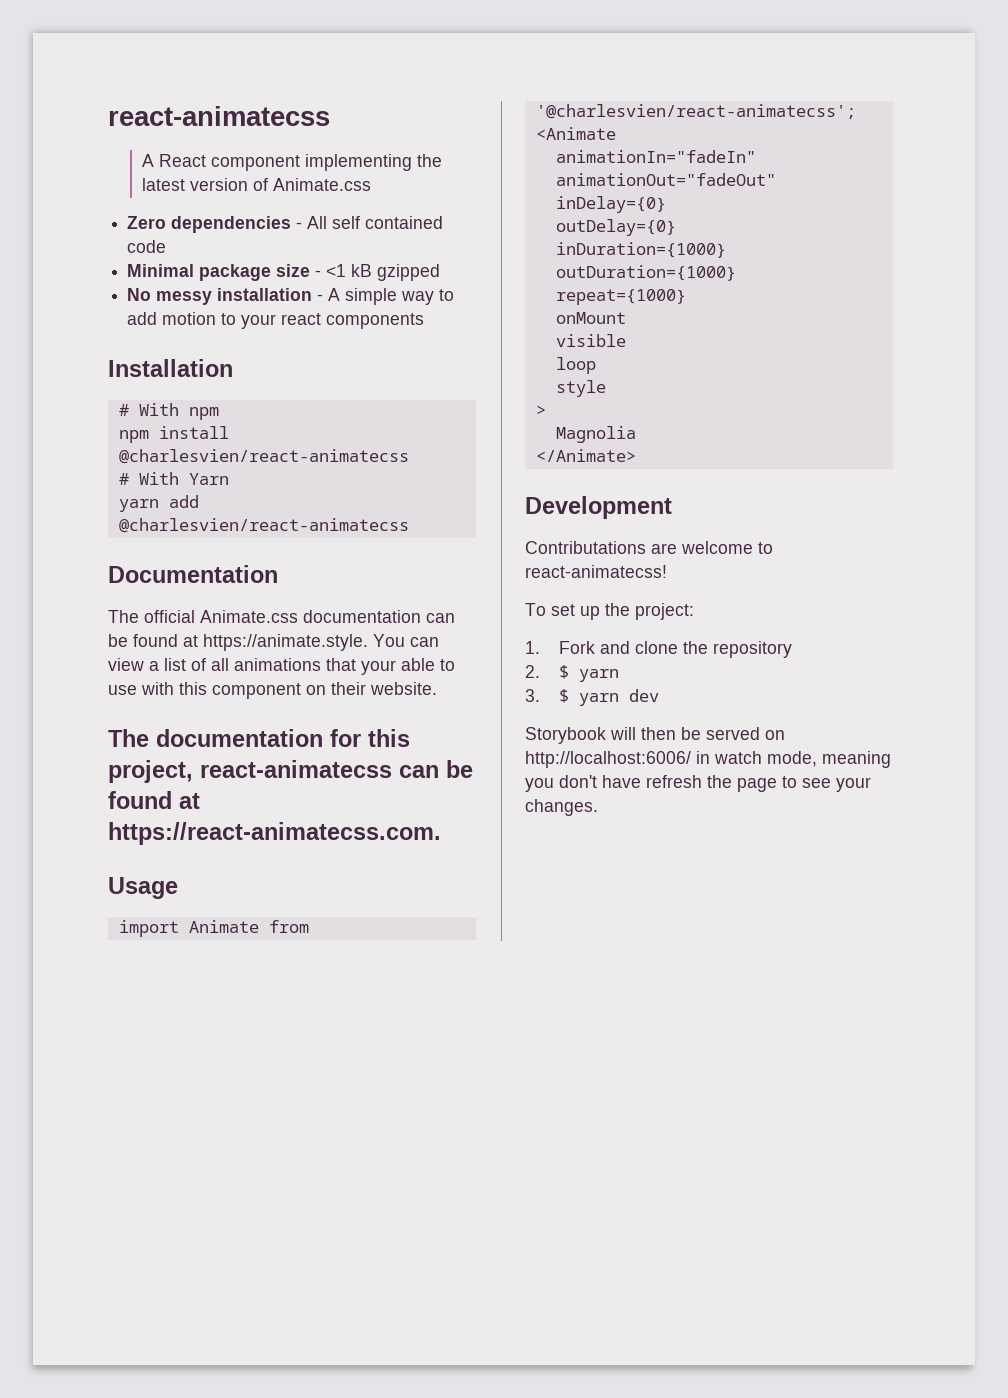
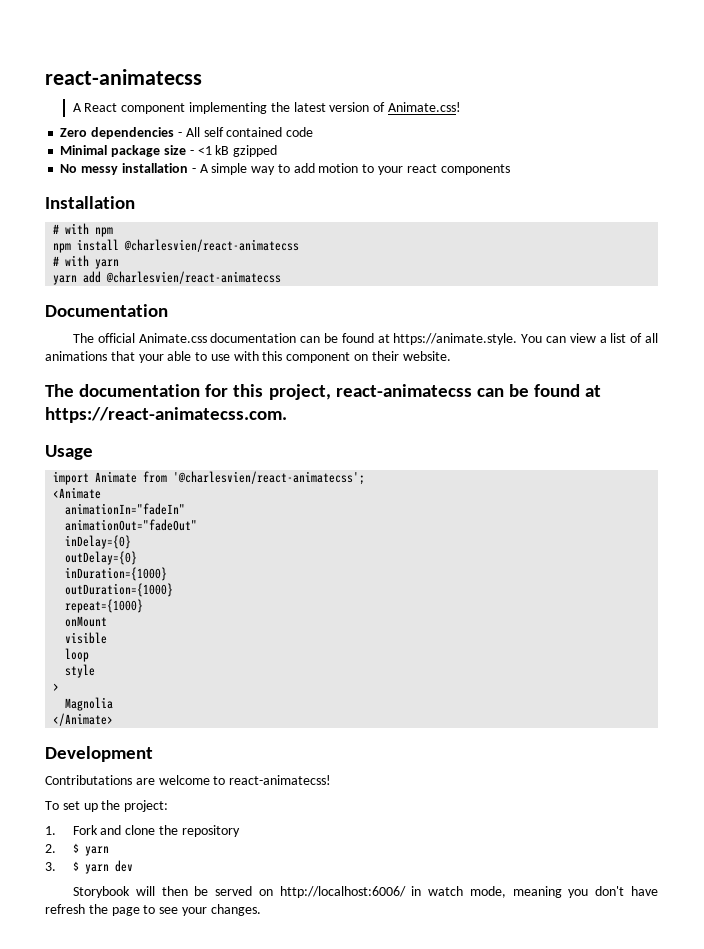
[272,178,371,191] Animate.css -> [387,102,461,112] Animate.css!
[138,403,179,416] With -> [65,223,90,234] with
[138,472,229,485] With Yarn -> [65,255,120,269] with yarn

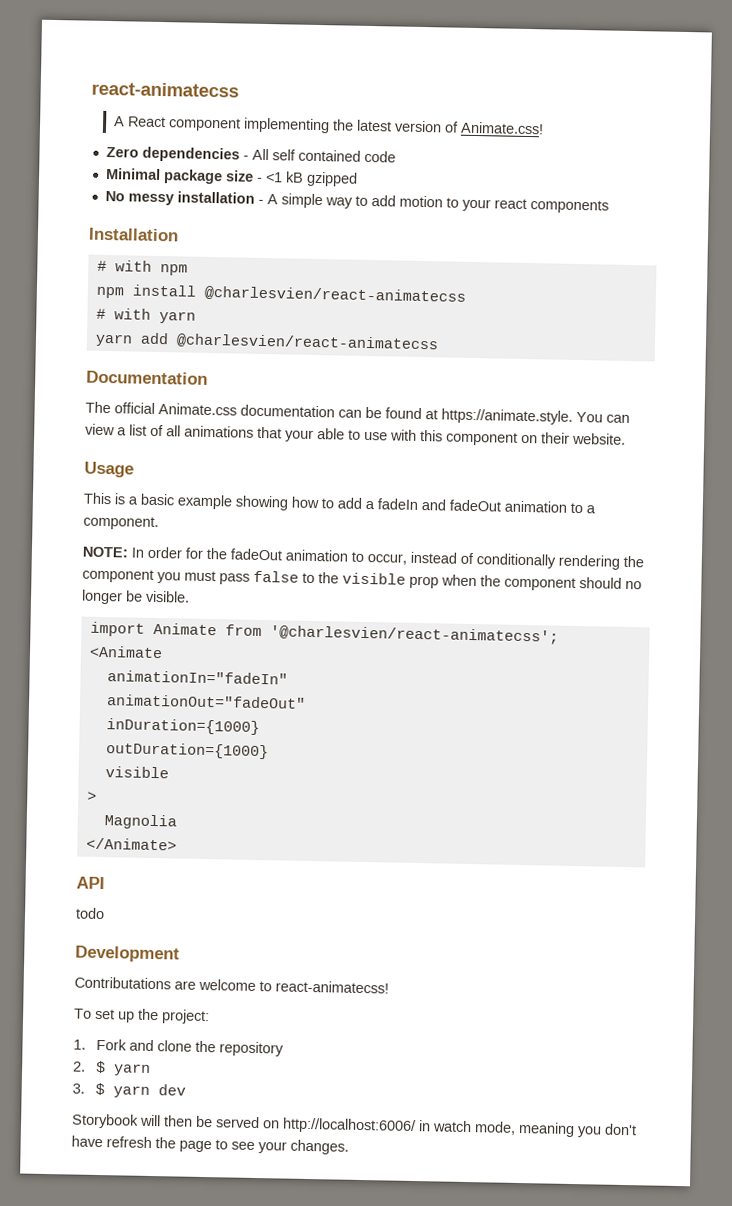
[45,384,602,400] [45,407,287,423] [45,445,93,460] The documentation for this project, react-animatecss can be found at https://react-animatecss.com. // Usage -> [84,461,134,478] [83,492,596,514] [83,515,159,531] [82,546,644,570] [82,568,642,591] [81,589,190,605] Usage // This is a basic example showing how to add a fadeIn and fadeOut animation to a component. // NOTE: In order for the fadeOut animation to occur, instead of conditionally rendering the component you must pass false to the visible prop when the component should no longer be visible.
[65,535,132,549] [65,551,138,565] // inDelay={0} // outDelay={0} -> (306, 701) none
[65,599,144,613] [65,616,108,627] [65,632,108,644] [65,648,90,662] [65,664,96,678] // repeat={1000} // onMount // visible // loop // style -> [104,766,169,779] // visible
(114, 719) none -> [76,876,105,890] [75,907,105,920] // API // todo

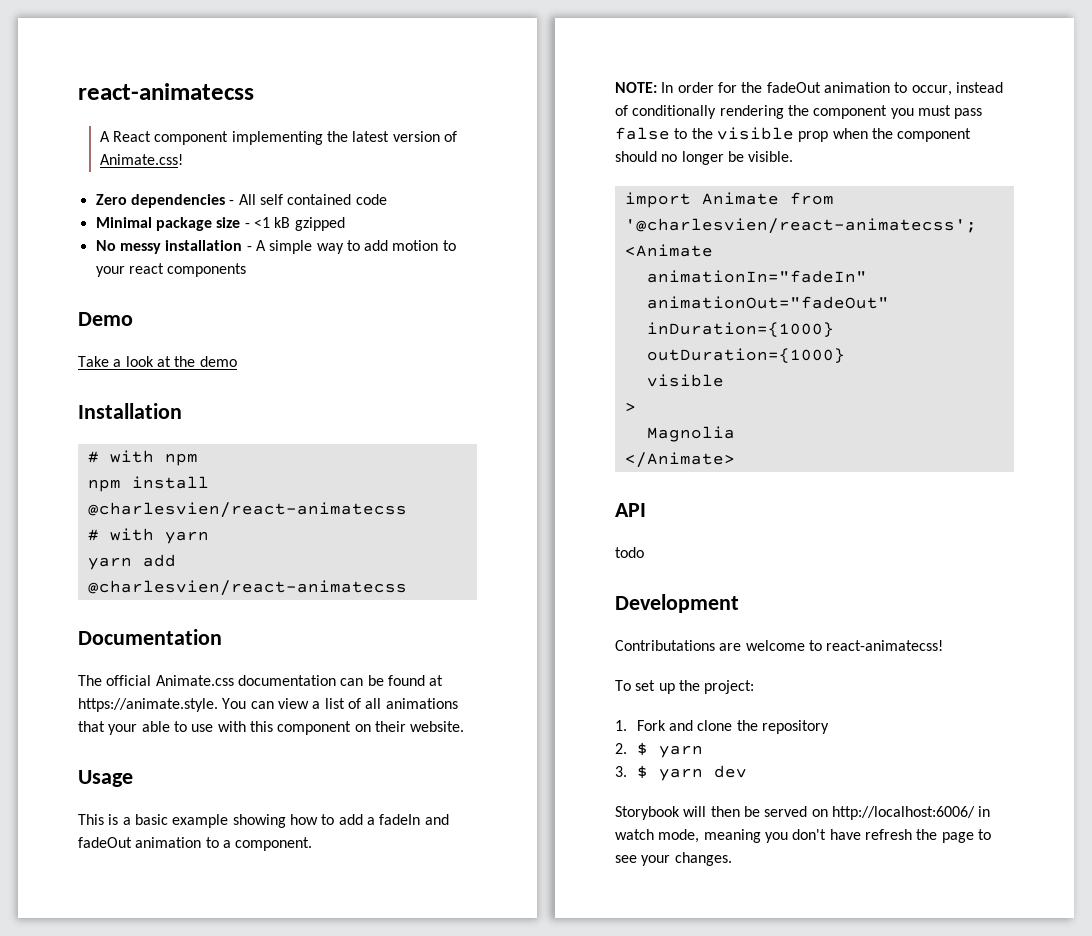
(609, 206) none -> [78,312,133,326] [78,356,237,367] // Demo // Take a look at the demo

